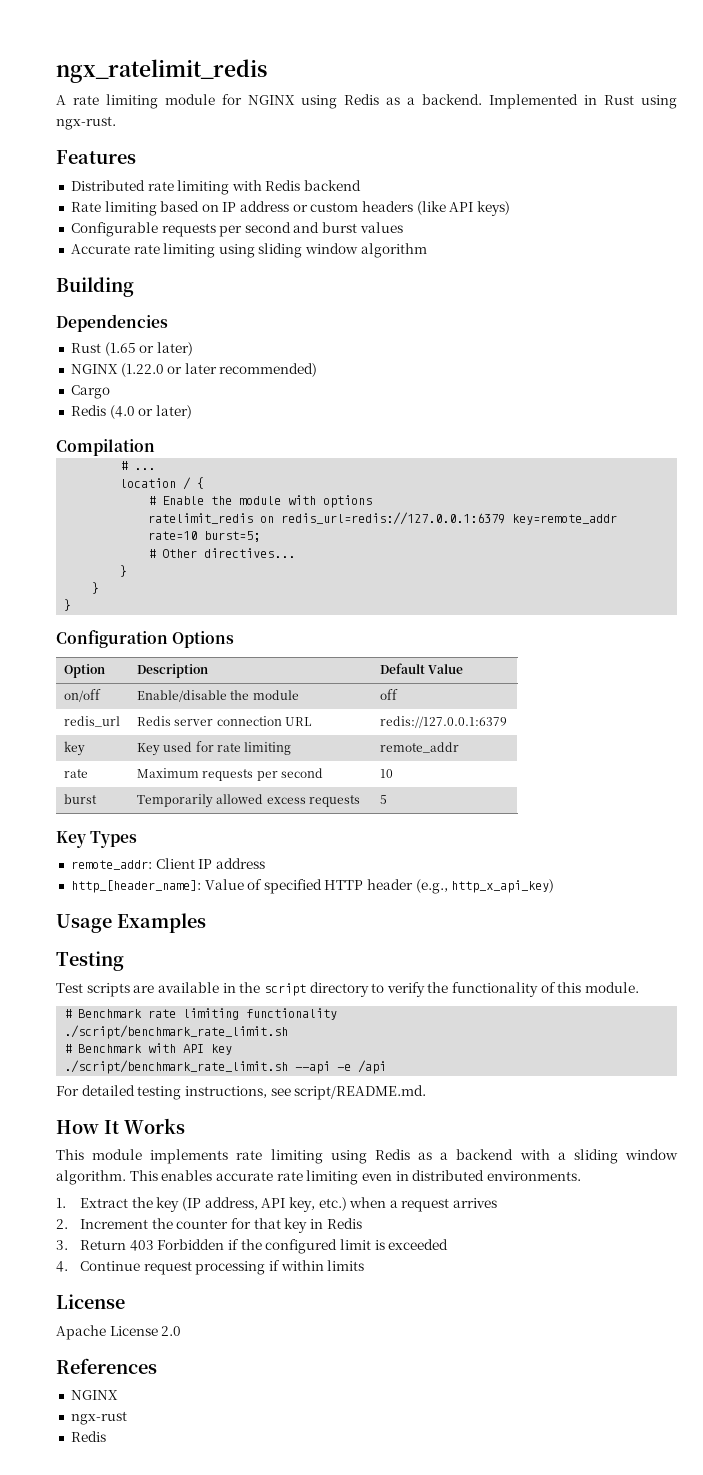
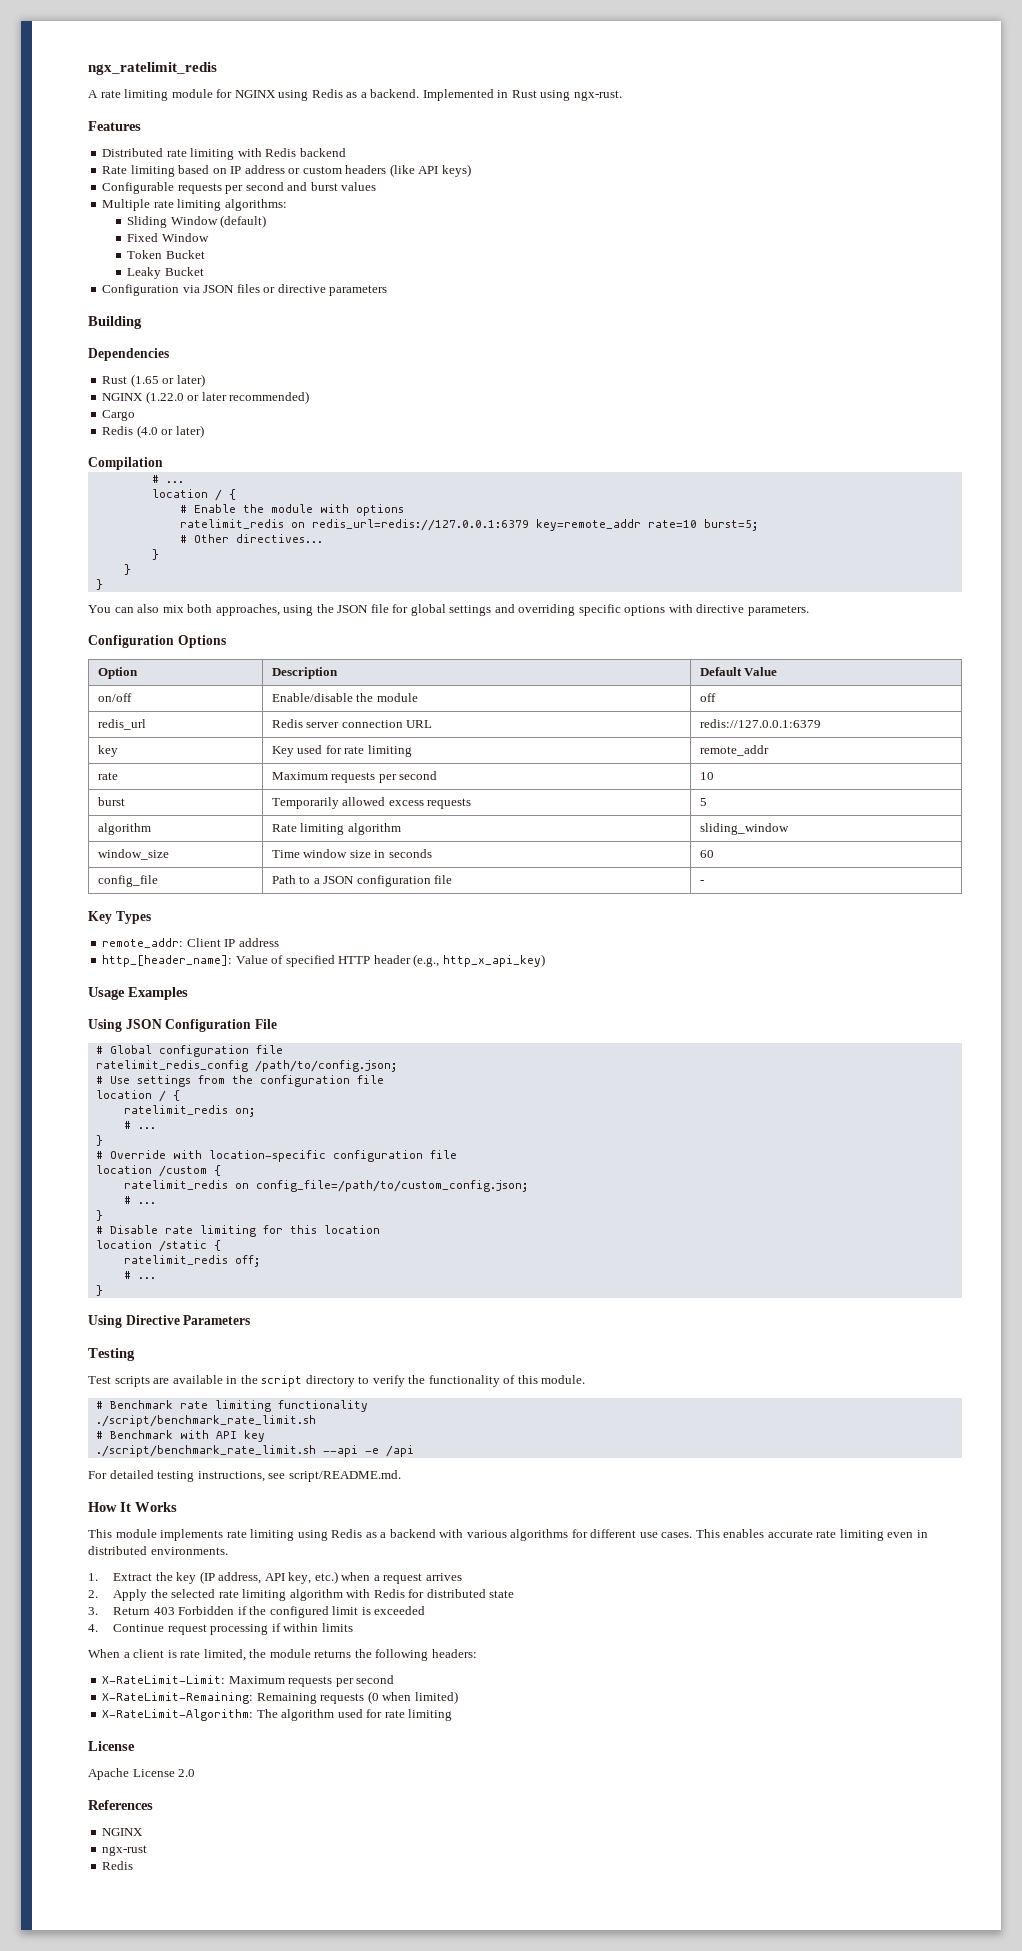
[70,243,427,258] Accurate rate limiting using sliding window algorithm -> [102,199,287,211] [127,215,267,228] [127,233,209,242] [127,250,205,259] [127,267,204,279] [102,284,388,296] Multiple rate limiting algorithms: // Sliding Window (default) // Fixed Window // Token Bucket // Leaky Bucket // Configuration via JSON files or directive parameters
(72, 605) none -> [88,604,809,616] // You can also mix both approaches, using the JSON file for global settings and overriding specific options with directive parameters.
(388, 799) none -> [97,823,151,835] [271,823,401,835] [699,823,789,835] [97,849,169,860] [271,849,432,858] [699,850,714,858] [97,875,158,887] [271,875,453,887] [699,880,704,884] // algorithm | Rate limiting algorithm | sliding_window // window_size | Time window size in seconds | 60 // config_file | Path to a JSON configuration file | -
(206, 923) none -> [88,1019,277,1032] [95,1045,283,1057] [95,1060,397,1072] [95,1075,384,1087] [95,1090,180,1102] [123,1105,255,1117] [123,1121,156,1129] [95,1135,103,1146] [95,1150,457,1162] [95,1165,221,1177] [123,1180,528,1192] [123,1196,156,1204] [95,1210,103,1221] [95,1225,380,1237] [95,1240,221,1252] [123,1255,260,1267] [123,1271,156,1279] [95,1285,103,1296] [88,1315,251,1328] // Using JSON Configuration File // # Global configuration file // ratelimit_redis_config /path/to/config.json; // # Use settings from the configuration file // location / { // ratelimit_redis on; // # ... // } // # Override with location-specific configuration file // location /custom { // ratelimit_redis on config_file=/path/to/custom_config.json; // # ... // } // # Disable rate limiting for this location // location /static { // ratelimit_redis off; // # ... // } // Using Directive Parameters
[557,1149,678,1164] [56,1170,126,1185] a sliding window algorithm. -> [466,1529,693,1541] various algorithms for different use cases.
[79,1218,362,1233] Increment the counter for that key in Redis -> [113,1589,515,1601] Apply the selected rate limiting algorithm with Redis for distributed state
(365, 1265) none -> [88,1649,477,1661] [102,1675,395,1687] [102,1691,458,1704] [102,1709,453,1721] // When a client is rate limited, the module returns the following headers: // X-RateLimit-Limit: Maximum requests per second // X-RateLimit-Remaining: Remaining requests (0 when limited) // X-RateLimit-Algorithm: The algorithm used for rate limiting

